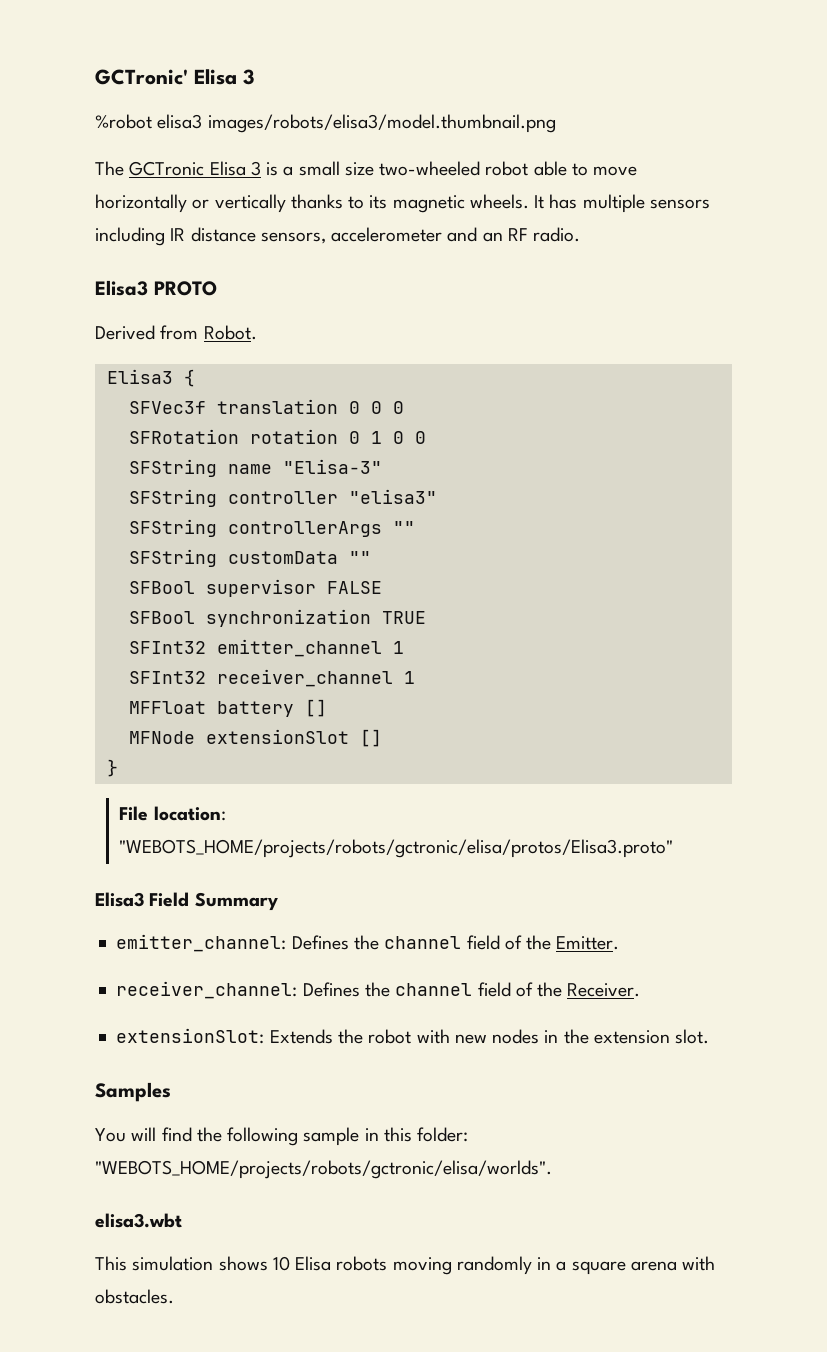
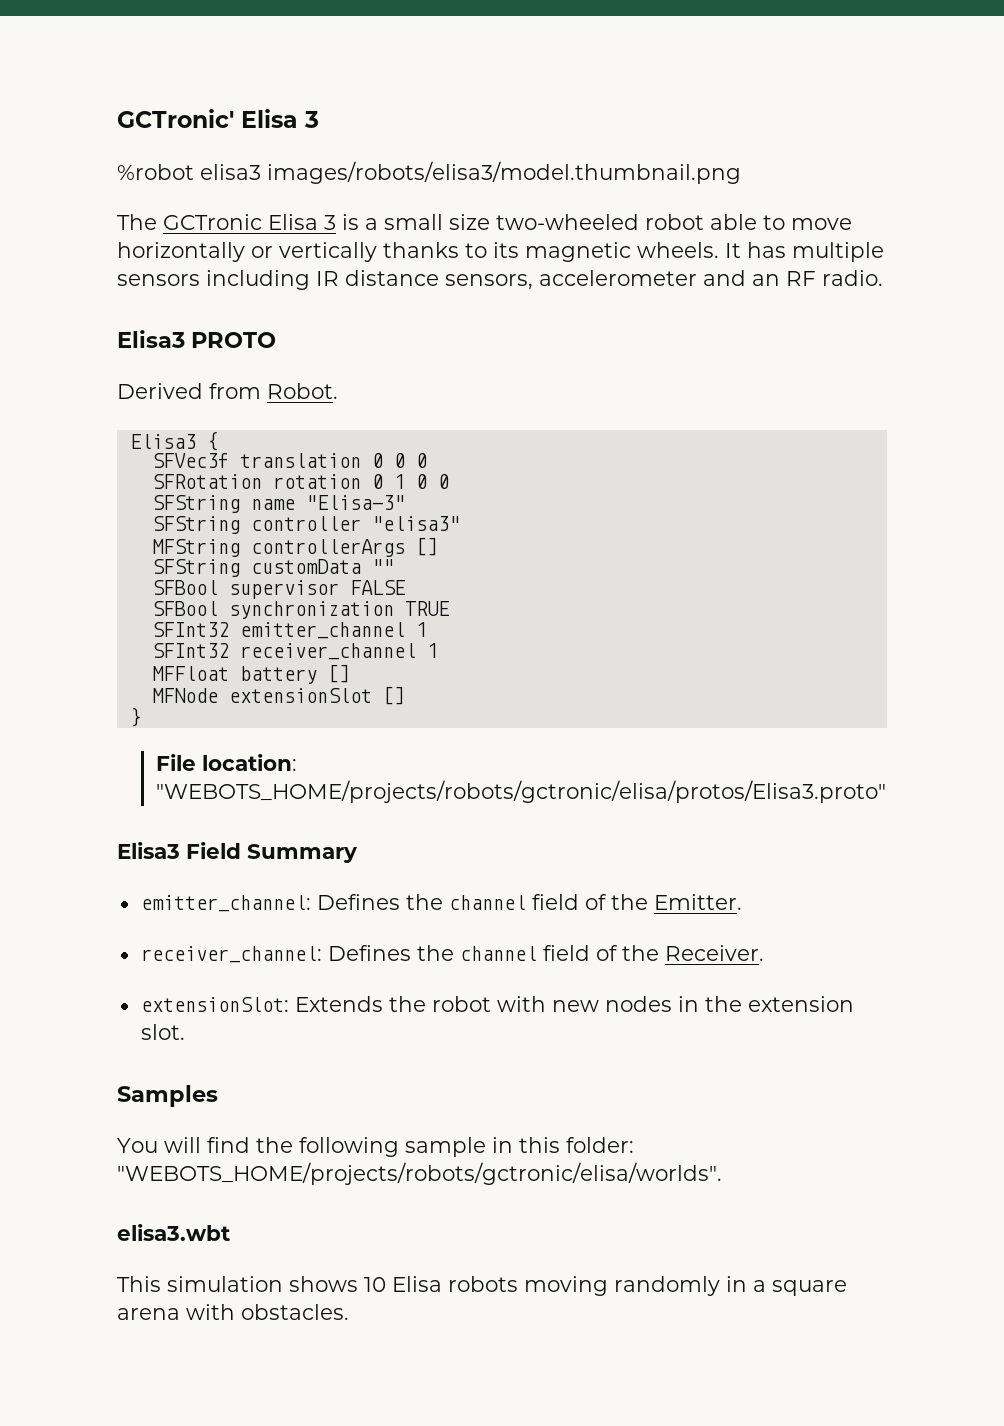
[128,519,415,537] SFString controllerArgs "" -> [151,537,438,557] MFString controllerArgs []

